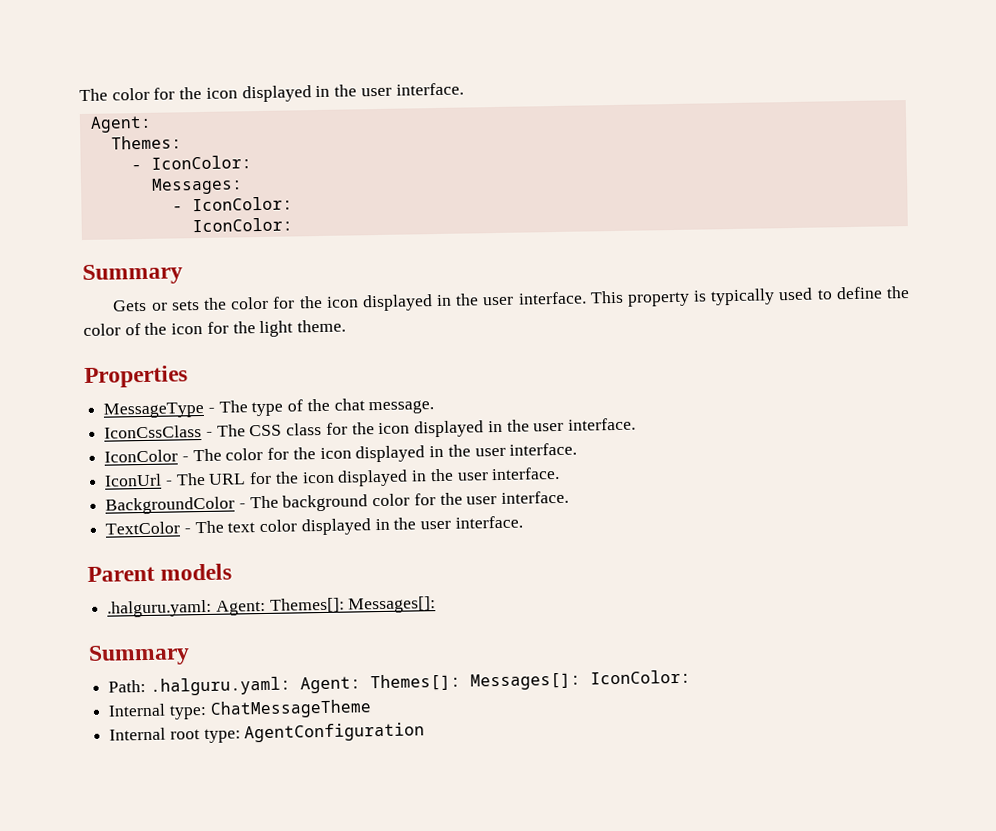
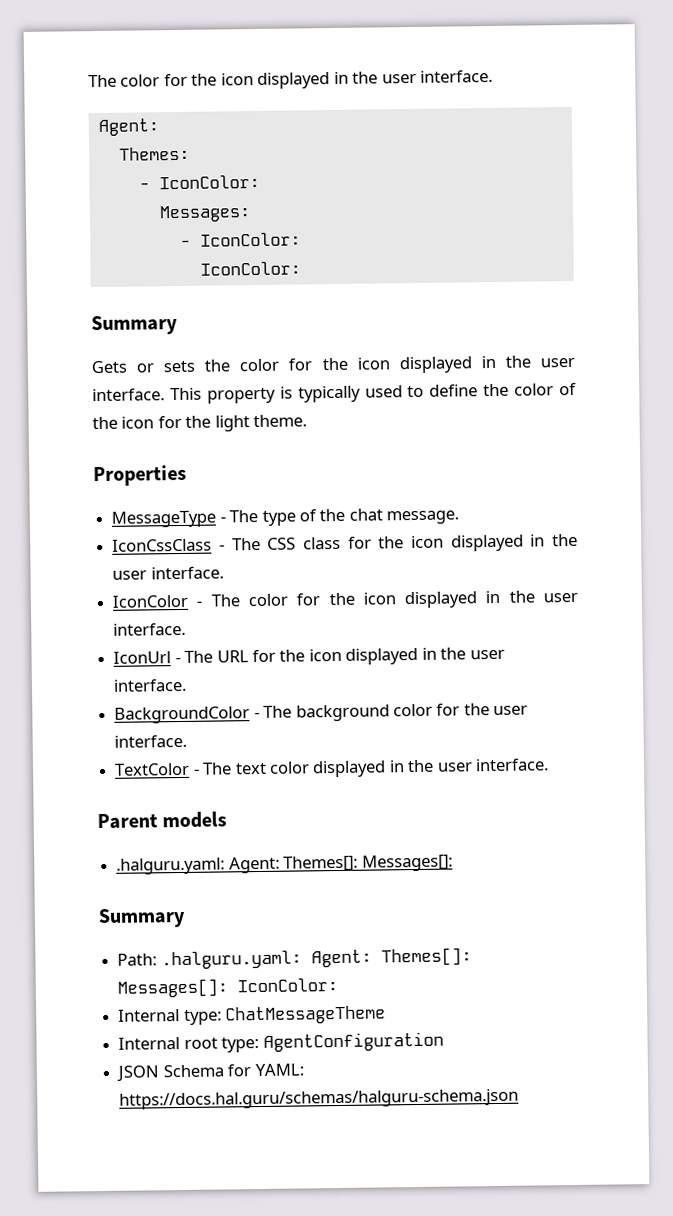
(426, 732) none -> [116,1063,304,1082] [119,1088,520,1110] // JSON Schema for YAML: https://docs.hal.guru/schemas/halguru-schema.json

